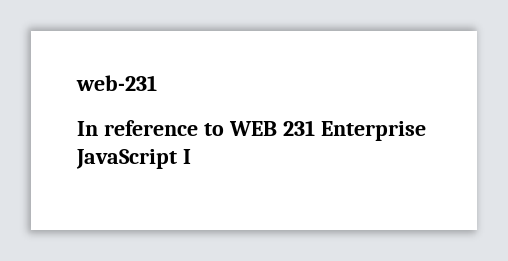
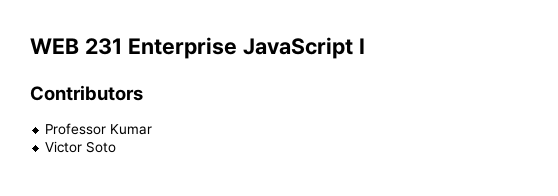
[76,75,157,91] [77,120,224,136] web-231 // In reference to -> (30, 46) none
(191, 156) none -> [30,85,143,101] [45,123,153,135] [45,141,117,153] // Contributors // Professor Kumar // Victor Soto

